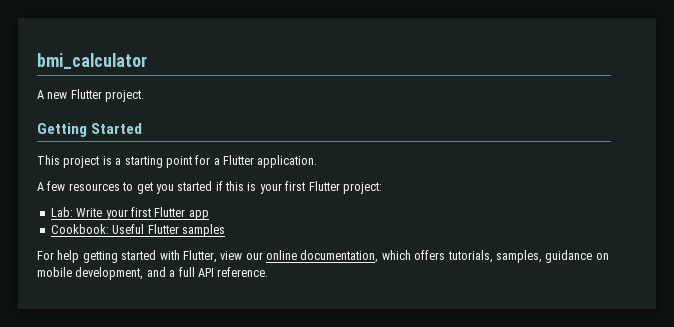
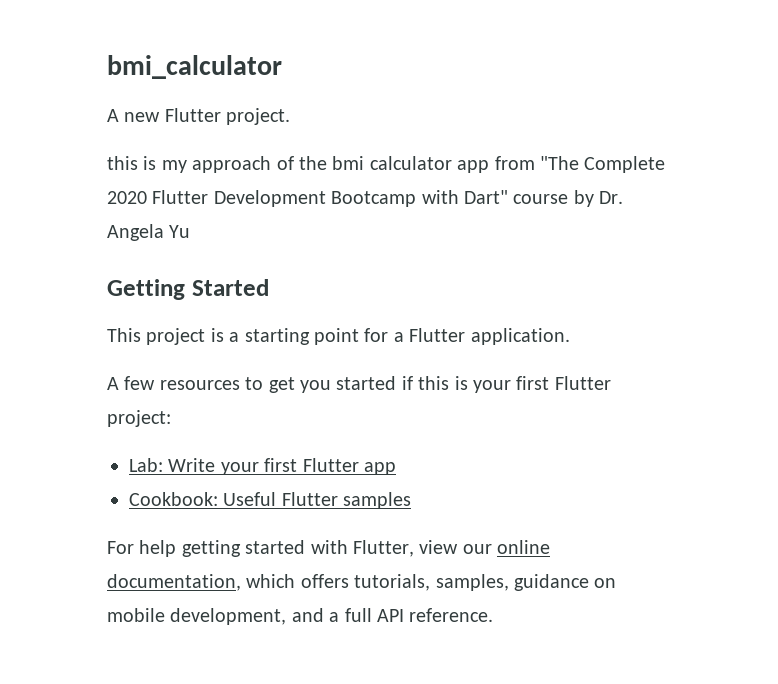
(145, 96) none -> [107,156,666,173] [107,190,624,207] [107,224,191,241] // this is my approach of the bmi calculator app from "The Complete 2020 Flutter Development Bootcamp with Dart" course by Dr. Angela Yu

